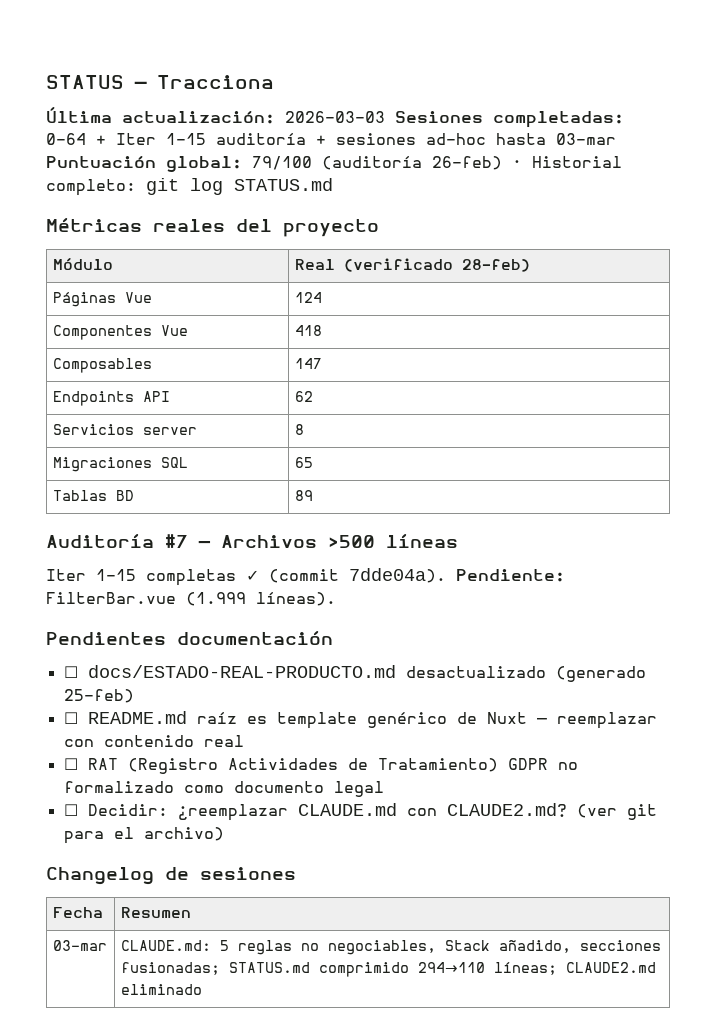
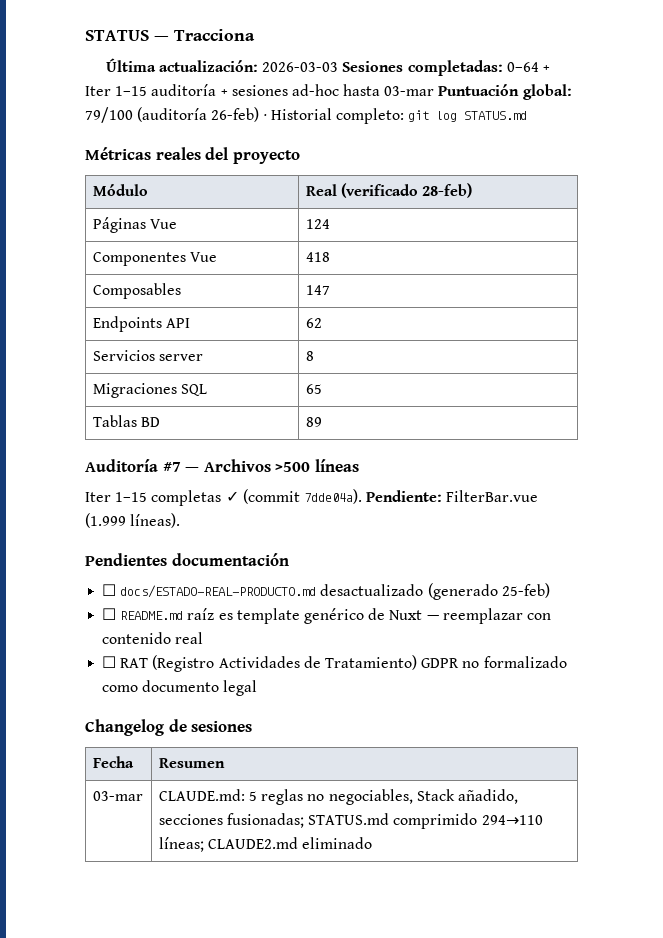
[63,803,657,821] [63,827,224,844] // ☐ Decidir: ¿reemplazar CLAUDE.md con CLAUDE2.md? (ver git para el archivo) -> (258, 688) none

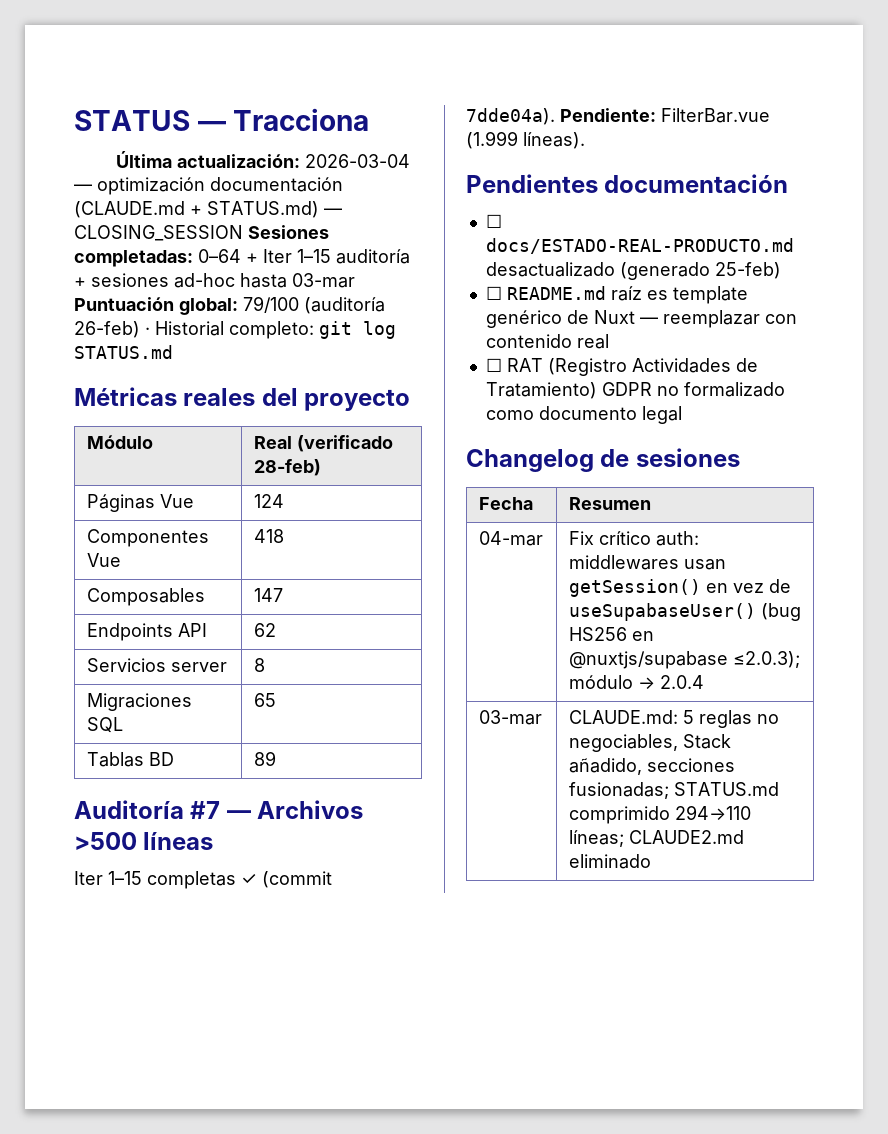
[262,62,339,72] 2026-03-03 -> [305,154,411,168] [74,177,343,195] [74,201,342,218] [74,225,243,241] 2026-03-04 — optimización documentación (CLAUDE.md + STATUS.md) — CLOSING_SESSION
(225, 763) none -> [478,531,543,546] [568,531,699,546] [568,555,726,570] [568,579,791,597] [568,603,801,621] [568,627,654,641] [568,651,800,669] [568,675,704,689] // 04-mar | Fix crítico auth: middlewares usan getSession() en vez de useSupabaseUser() (bug HS256 en @nuxtjs/supabase ≤2.0.3); módulo → 2.0.4

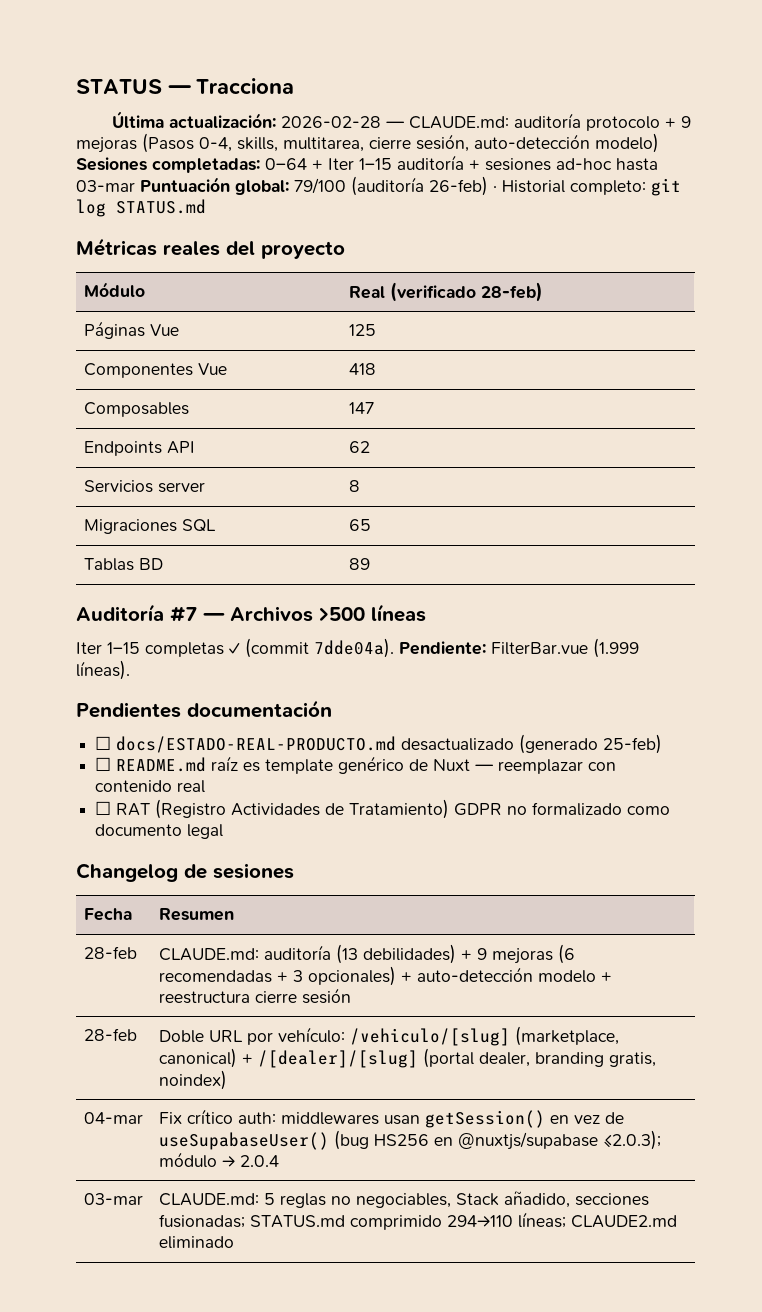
[305,154,411,168] [74,177,343,195] [74,201,342,218] [74,225,243,241] 2026-03-04 — optimización documentación (CLAUDE.md + STATUS.md) — CLOSING_SESSION -> [281,113,692,131] [76,133,659,153] 2026-02-28 — CLAUDE.md: auditoría protocolo + 9 mejoras (Pasos 0-4, skills, multitarea, cierre sesión, auto-detección modelo)
[253,494,284,508] 124 -> [348,324,376,336] 125
(651, 503) none -> [83,946,137,959] [158,944,575,964] [158,966,612,986] [158,988,351,1004] [83,1028,137,1041] [158,1026,619,1046] [158,1048,656,1068] [158,1070,227,1090] // 28-feb | CLAUDE.md: auditoría (13 debilidades) + 9 mejoras (6 recomendadas + 3 opcionales) + auto-detección modelo + reestructura cierre sesión // 28-feb | Doble URL por vehículo: /vehiculo/[slug] (marketplace, canonical) + /[dealer]/[slug] (portal dealer, branding gratis, noindex)

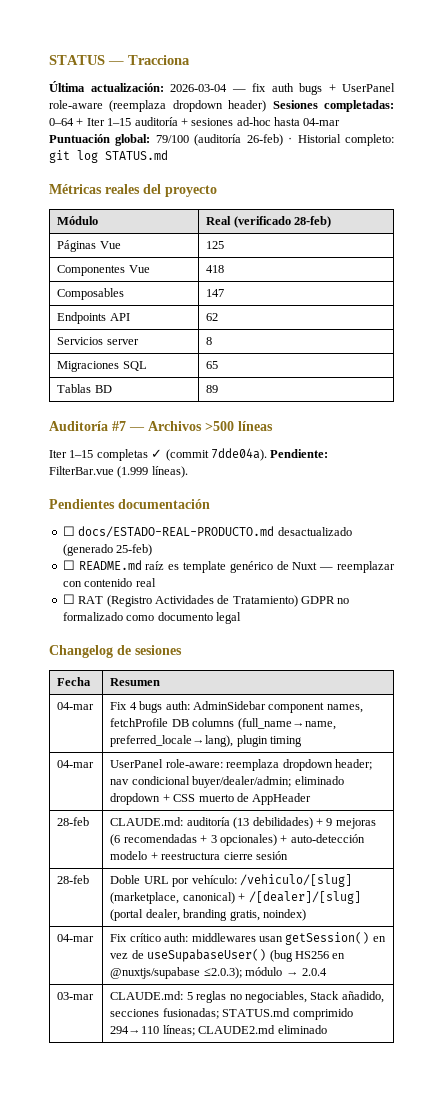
[281,113,692,131] [76,133,659,153] 2026-02-28 — CLAUDE.md: auditoría protocolo + 9 mejoras (Pasos 0-4, skills, multitarea, cierre sesión, auto-detección modelo) -> [170,83,395,95] [49,100,267,112] 2026-03-04 — fix auth bugs + UserPanel role-aware (reemplaza dropdown header)
[76,180,135,192] 03-mar -> [303,118,341,126] 04-mar
(234, 914) none -> [57,702,95,710] [110,701,363,713] [110,718,336,730] [110,735,303,747] [57,760,95,768] [110,759,372,771] [110,776,344,788] [110,793,312,805] // 04-mar | Fix 4 bugs auth: AdminSidebar component names, fetchProfile DB columns (full_name→name, preferred_locale→lang), plugin timing // 04-mar | UserPanel role-aware: reemplaza dropdown header; nav condicional buyer/dealer/admin; eliminado dropdown + CSS muerto de AppHeader

